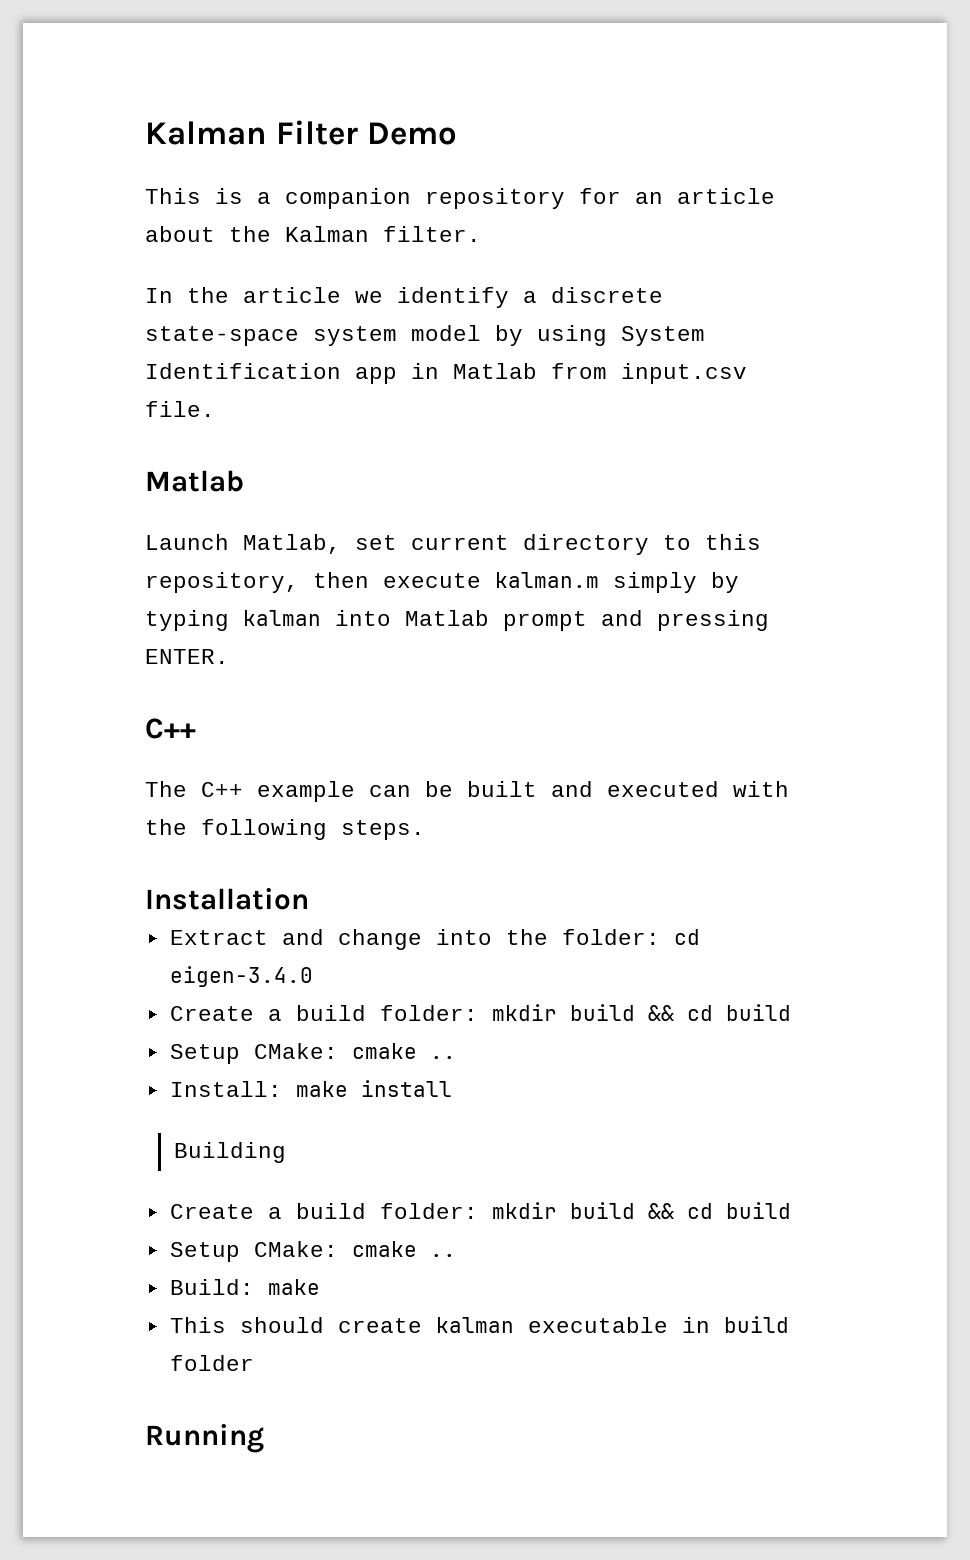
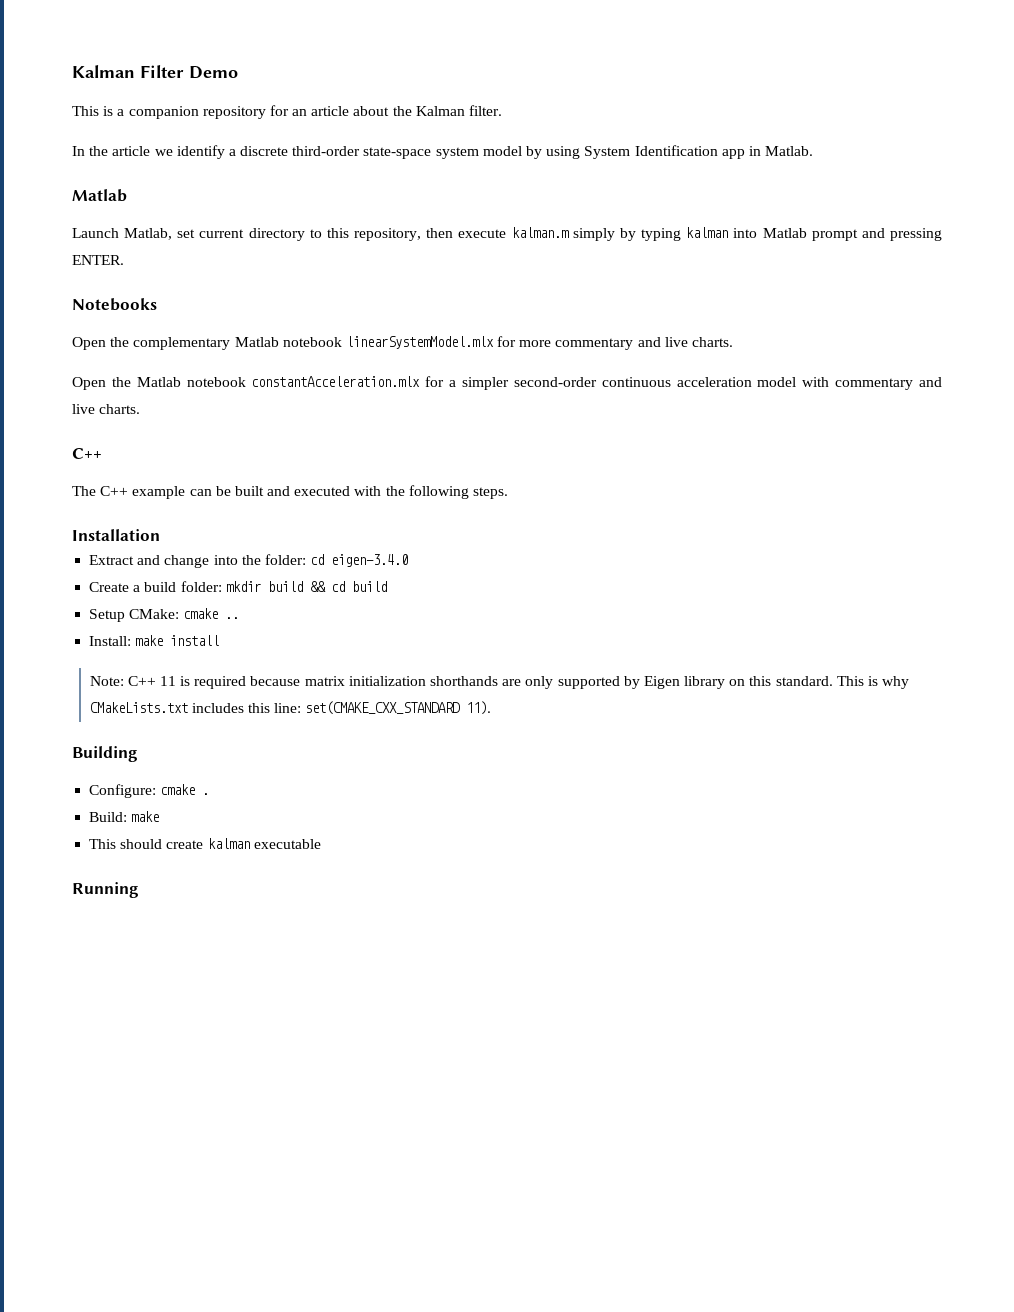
(663, 295) none -> [292,146,361,156] third-order
[453,363,747,384] [145,401,215,417] Matlab from input.csv file. -> [765,146,814,156] Matlab.
(229, 656) none -> [72,298,157,311] [72,336,734,350] [72,376,943,390] [72,404,141,414] // Notebooks // Open the complementary Matlab notebook linearSystemModel.mlx for more commentary and live charts. // Open the Matlab notebook constantAcceleration.mlx for a simpler second-order continuous acceleration model with commentary and live charts.
[173,1142,286,1163] [169,1202,791,1219] [169,1241,456,1262] Building // Create a build folder: mkdir build && cd build // Setup CMake: cmake .. -> [89,676,910,689] [89,701,492,715] [72,746,138,762] [89,784,210,798] Note: C++ 11 is required because matrix initialization shorthands are only supported by Eigen library on this standard. This is why CMakeLists.txt includes this line: set(CMAKE_CXX_STANDARD 11). // Building // Configure: cmake .
[681,1316,789,1333] [169,1355,254,1371] in build folder -> (321, 844) none

